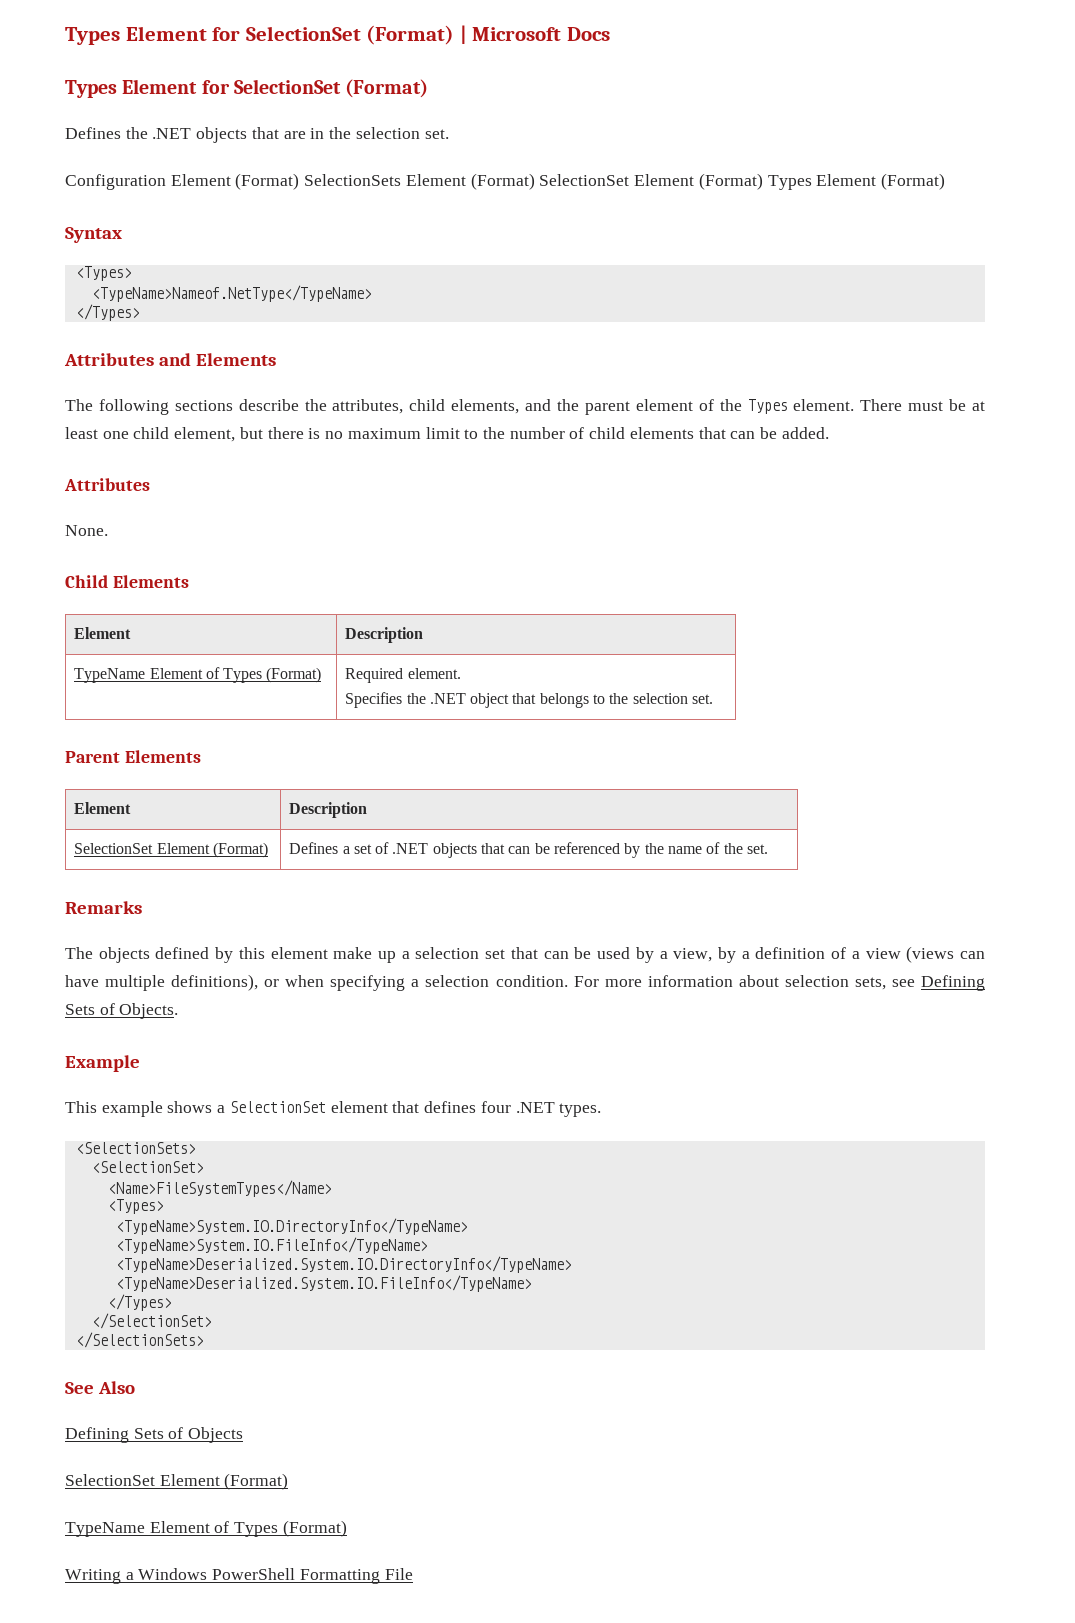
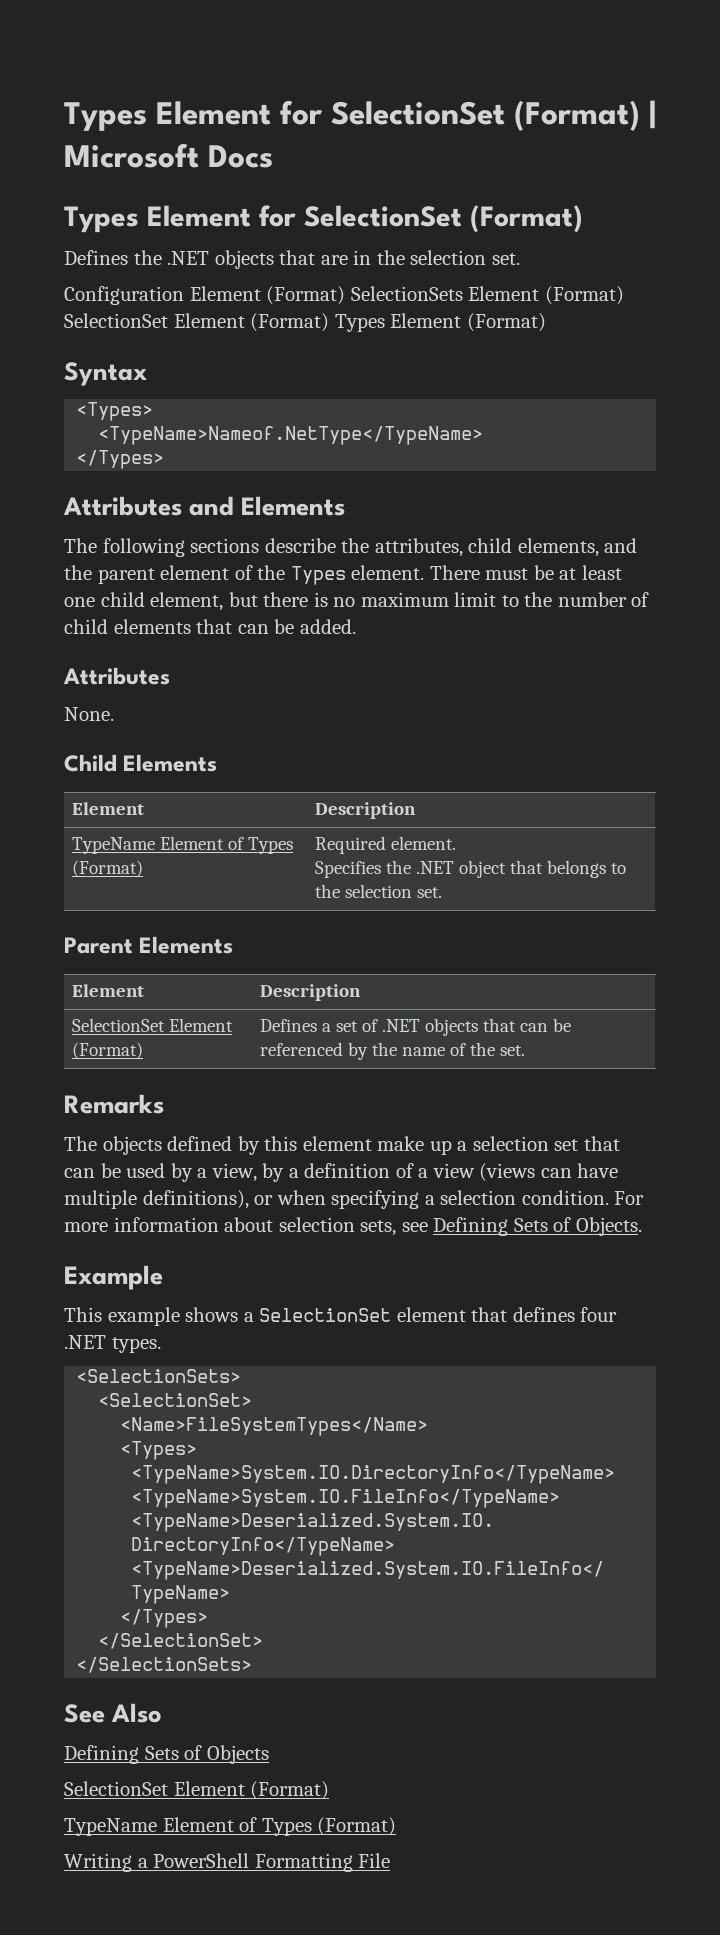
[138,1568,208,1580] Windows -> (148, 1863) none

